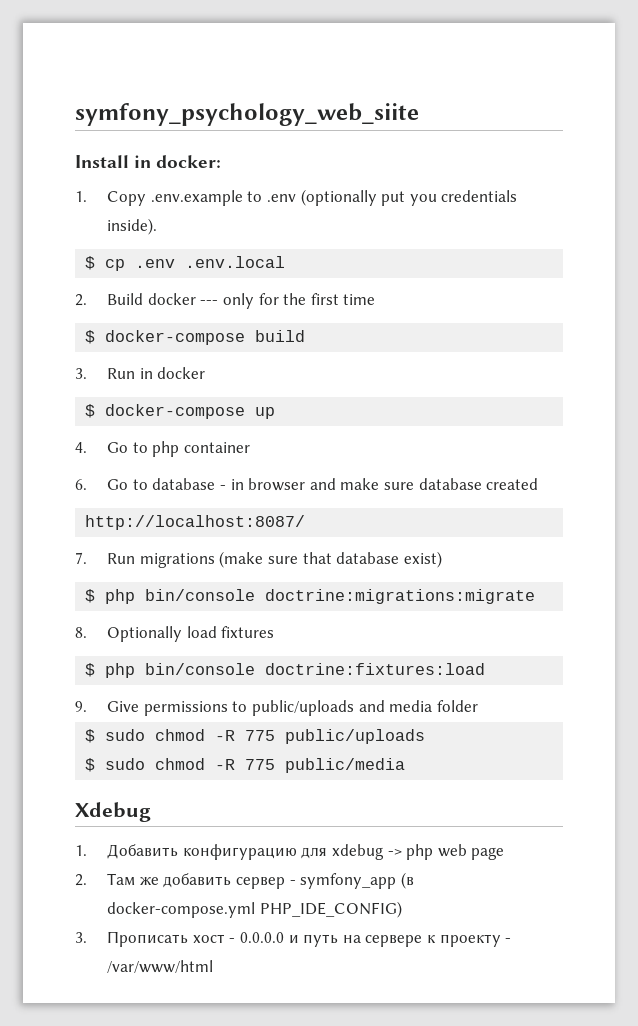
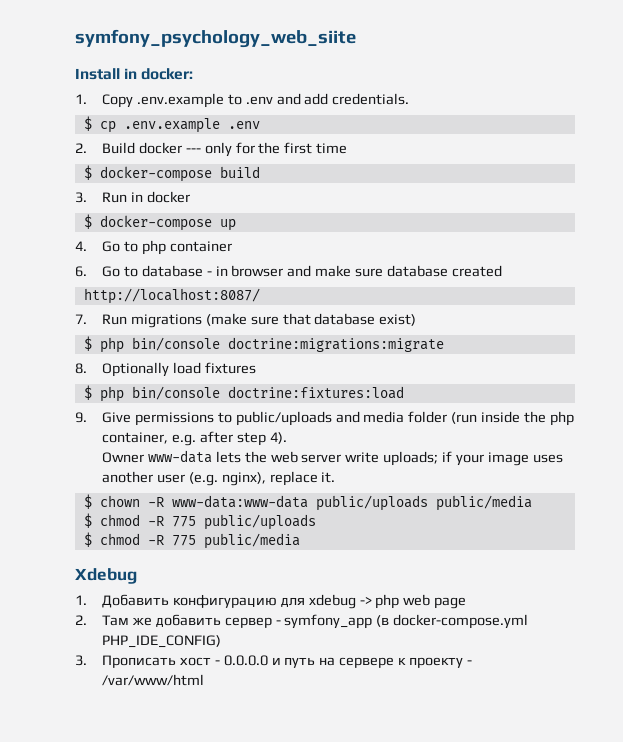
[300,189,518,206] [107,218,158,235] (optionally put you credentials inside). -> [276,93,410,105] and add credentials.
[135,256,286,268] .env .env.local -> [123,118,260,133] .env.example .env
[85,729,146,743] // $ sudo -> [451,411,575,426] [101,431,287,446] [101,450,563,466] [101,471,336,486] [83,494,532,511] [83,513,92,528] (run inside the php container, e.g. after step 4). // Owner www-data lets the web server write uploads; if your image uses another user (e.g. nginx), replace it. // $ chown -R www-data:www-data public/uploads public/media // $
[105,758,146,770] sudo -> (92, 539) none

